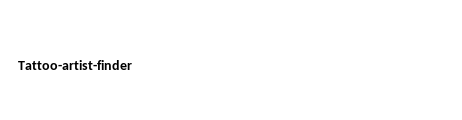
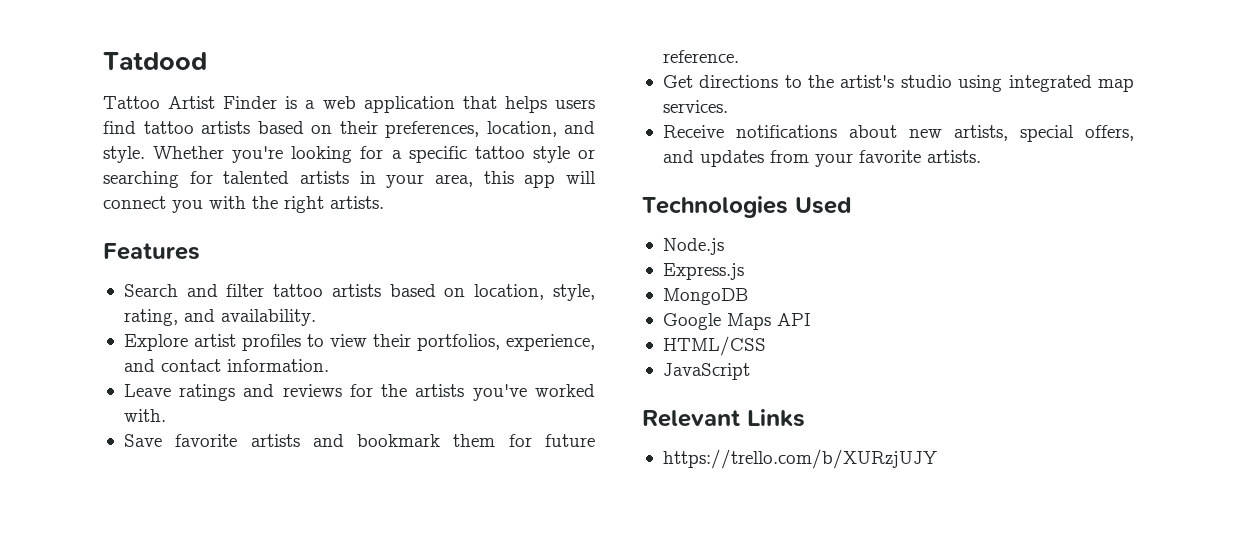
[18,60,132,70] Tattoo-artist-finder -> [103,52,207,70] [103,96,595,113] [103,121,595,138] [103,146,595,163] [103,171,597,188] [103,196,384,213] [103,243,200,260] [123,284,595,301] [123,309,316,326] [123,334,595,351] [123,359,329,372] [123,384,595,401] [123,409,166,422] [123,434,595,447] [662,50,739,63] [662,75,1134,92] [662,100,728,113] [662,125,1134,142] [662,150,981,167] [642,196,852,218] [662,238,724,255] [662,263,744,280] [662,288,748,305] [662,313,811,330] [662,336,766,356] [662,363,750,380] [642,409,805,427] [662,449,937,469] Tatdood // Tattoo Artist Finder is a web application that helps users find tattoo artists based on their preferences, location, and style. Whether you're looking for a specific tattoo style or searching for talented artists in your area, this app will connect you with the right artists. // Features // Search and filter tattoo artists based on location, style, rating, and availability. // Explore artist profiles to view their portfolios, experience, and contact information. // Leave ratings and reviews for the artists you've worked with. // Save favorite artists and bookmark them for future reference. // Get directions to the artist's studio using integrated map services. // Receive notifications about new artists, special offers, and updates from your favorite artists. // Technologies Used // Node.js // Express.js // MongoDB // Google Maps API // HTML/CSS // JavaScript // Relevant Links // https://trello.com/b/XURzjUJY

